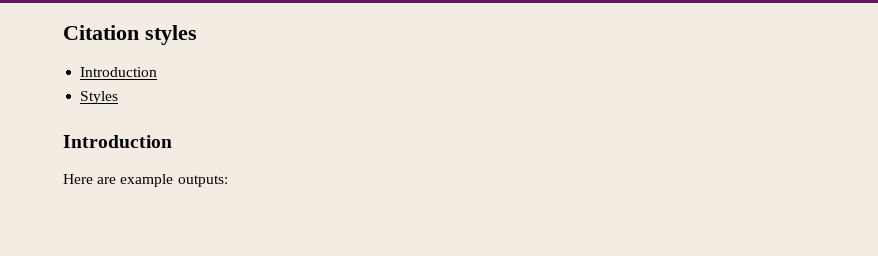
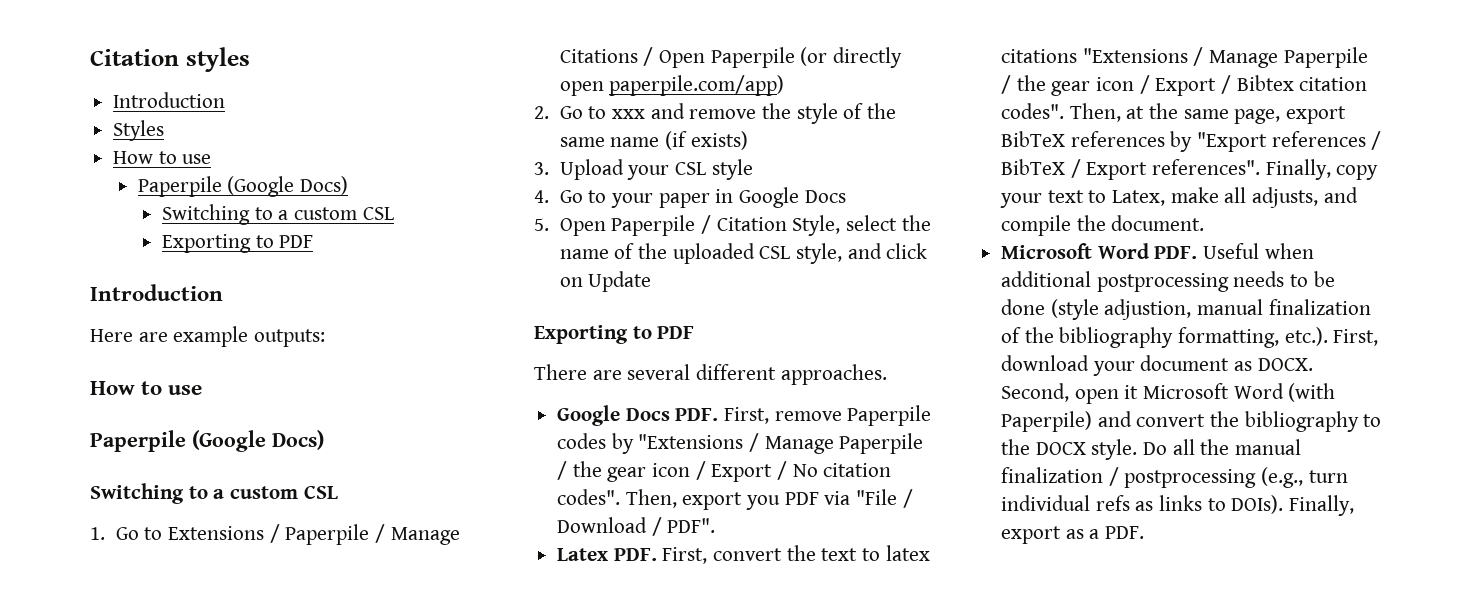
(119, 97) none -> [113,151,212,164] [137,176,348,197] [162,204,394,225] [162,234,314,253] // How to use // Paperpile (Google Docs) // Switching to a custom CSL // Exporting to PDF
(228, 181) none -> [90,381,203,395] [90,430,324,452] [90,483,338,504] [90,524,460,545] [559,47,902,68] [559,75,785,96] [534,103,896,124] [559,131,748,150] [534,159,753,180] [534,187,846,208] [534,215,931,236] [559,243,928,264] [559,271,652,292] [534,325,695,344] [534,364,887,385] [557,405,932,426] [557,433,924,454] [557,461,892,482] [557,489,913,510] [557,517,716,536] [557,545,930,564] [1001,47,1368,68] [1001,75,1368,96] [1001,103,1347,124] [1001,131,1382,152] [1001,159,1379,180] [1000,187,1358,208] [1001,215,1205,236] [1001,243,1314,259] [1001,271,1335,292] [1001,299,1371,320] [1001,327,1379,348] [1001,355,1313,376] [1001,383,1336,404] [1001,411,1382,432] [1001,439,1302,460] [1001,467,1348,488] [1001,495,1355,516] [1001,526,1145,544] // How to use // Paperpile (Google Docs) // Switching to a custom CSL // 1. Go to Extensions / Paperpile / Manage Citations / Open Paperpile (or directly open paperpile.com/app) // 2. Go to xxx and remove the style of the same name (if exists) // 3. Upload your CSL style // 4. Go to your paper in Google Docs // 5. Open Paperpile / Citation Style, select the name of the uploaded CSL style, and click on Update // Exporting to PDF // There are several different approaches. // Google Docs PDF. First, remove Paperpile codes by "Extensions / Manage Paperpile / the gear icon / Export / No citation codes". Then, export you PDF via "File / Download / PDF". // Latex PDF. First, convert the text to latex citations "Extensions / Manage Paperpile / the gear icon / Export / Bibtex citation codes". Then, at the same page, export BibTeX references by "Export references / BibTeX / Export references". Finally, copy your text to Latex, make all adjusts, and compile the document. // Microsoft Word PDF. Useful when additional postprocessing needs to be done (style adjustion, manual finalization of the bibliography formatting, etc.). First, download your document as DOCX. Second, open it Microsoft Word (with Paperpile) and convert the bibliography to the DOCX style. Do all the manual finalization / postprocessing (e.g., turn individual refs as links to DOIs). Finally, export as a PDF.

